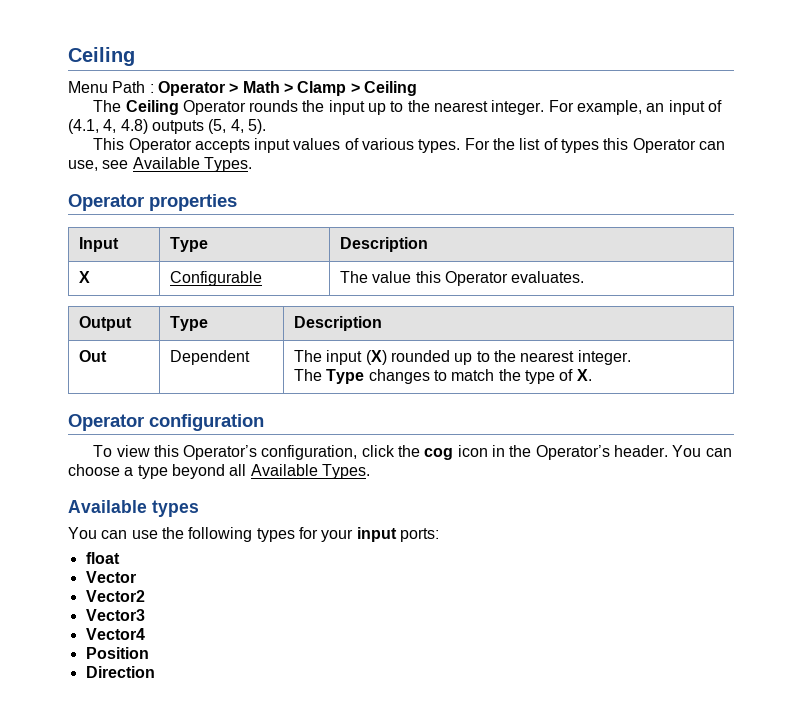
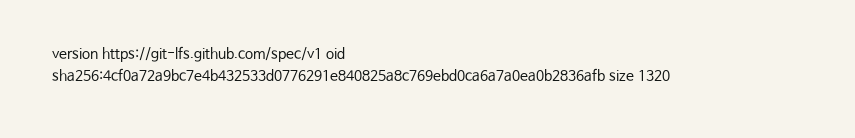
[68,47,135,66] [68,81,417,96] [93,100,722,115] [68,119,266,134] [93,138,725,153] [68,157,252,172] [68,194,237,211] [79,237,120,252] [170,237,209,252] [340,237,429,252] [79,271,91,283] [170,271,263,286] [340,271,585,286] [79,316,133,331] [170,316,209,331] [294,316,383,331] [79,350,108,362] [170,350,251,365] [294,350,631,365] [294,369,592,384] [68,414,264,431] [93,445,732,460] [68,464,370,479] [68,500,199,517] [68,527,439,542] [85,552,120,564] [85,571,136,583] [85,590,145,602] [85,609,145,621] [85,628,145,640] [85,647,149,659] [85,666,155,678] Ceiling // Menu Path : Operator > Math > Clamp > Ceiling // The Ceiling Operator rounds the input up to the nearest integer. For example, an input of (4.1, 4, 4.8) outputs (5, 4, 5). // This Operator accepts input values of various types. For the list of types this Operator can use, see Available Types. // Operator properties // Input | Type | Description // X | Configurable | The value this Operator evaluates. // Output | Type | Description // Out | Dependent | The input (X) rounded up to the nearest integer. // The Type changes to match the type of X. // Operator configuration // To view this Operator’s configuration, click the cog icon in the Operator’s header. You can choose a type beyond all Available Types. // Available types // You can use the following types for your input ports: // float // Vector // Vector2 // Vector3 // Vector4 // Position // Direction -> [52,46,345,62] [52,68,670,82] version https://git-lfs.github.com/spec/v1 oid sha256:4cf0a72a9bc7e4b432533d0776291e840825a8c769ebd0ca6a7a0ea0b2836afb size 1320

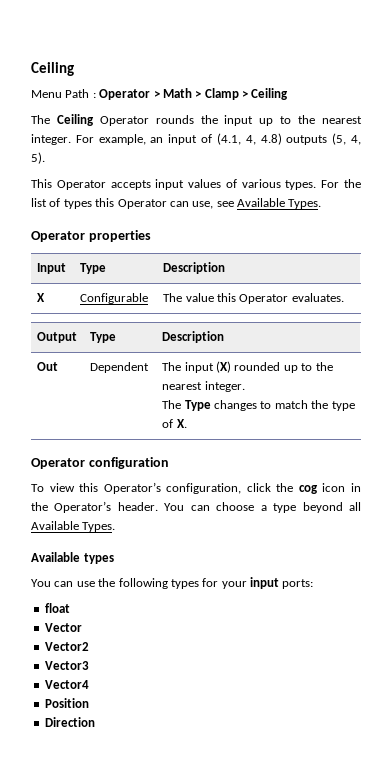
[52,46,345,62] [52,68,670,82] version https://git-lfs.github.com/spec/v1 oid sha256:4cf0a72a9bc7e4b432533d0776291e840825a8c769ebd0ca6a7a0ea0b2836afb size 1320 -> [31,62,74,76] [31,88,289,100] [31,114,362,126] [31,133,361,145] [31,152,45,164] [31,179,361,190] [31,198,322,209] [31,230,151,242] [37,263,67,274] [80,263,107,274] [163,262,226,274] [37,293,46,302] [80,293,149,304] [163,293,344,304] [37,332,78,343] [90,332,117,343] [162,331,225,343] [37,362,59,371] [90,362,150,373] [162,361,333,373] [162,381,245,392] [162,400,355,411] [162,419,187,428] [31,457,169,469] [31,482,361,494] [31,501,362,513] [31,521,116,532] [31,552,114,564] [31,577,314,589] [44,603,70,613] [44,623,82,632] [44,642,89,651] [44,661,89,670] [44,680,89,689] [44,698,89,708] [44,717,95,727] Ceiling // Menu Path : Operator > Math > Clamp > Ceiling // The Ceiling Operator rounds the input up to the nearest integer. For example, an input of (4.1, 4, 4.8) outputs (5, 4, 5). // This Operator accepts input values of various types. For the list of types this Operator can use, see Available Types. // Operator properties // Input | Type | Description // X | Configurable | The value this Operator evaluates. // Output | Type | Description // Out | Dependent | The input (X) rounded up to the nearest integer. // The Type changes to match the type of X. // Operator configuration // To view this Operator’s configuration, click the cog icon in the Operator’s header. You can choose a type beyond all Available Types. // Available types // You can use the following types for your input ports: // float // Vector // Vector2 // Vector3 // Vector4 // Position // Direction

